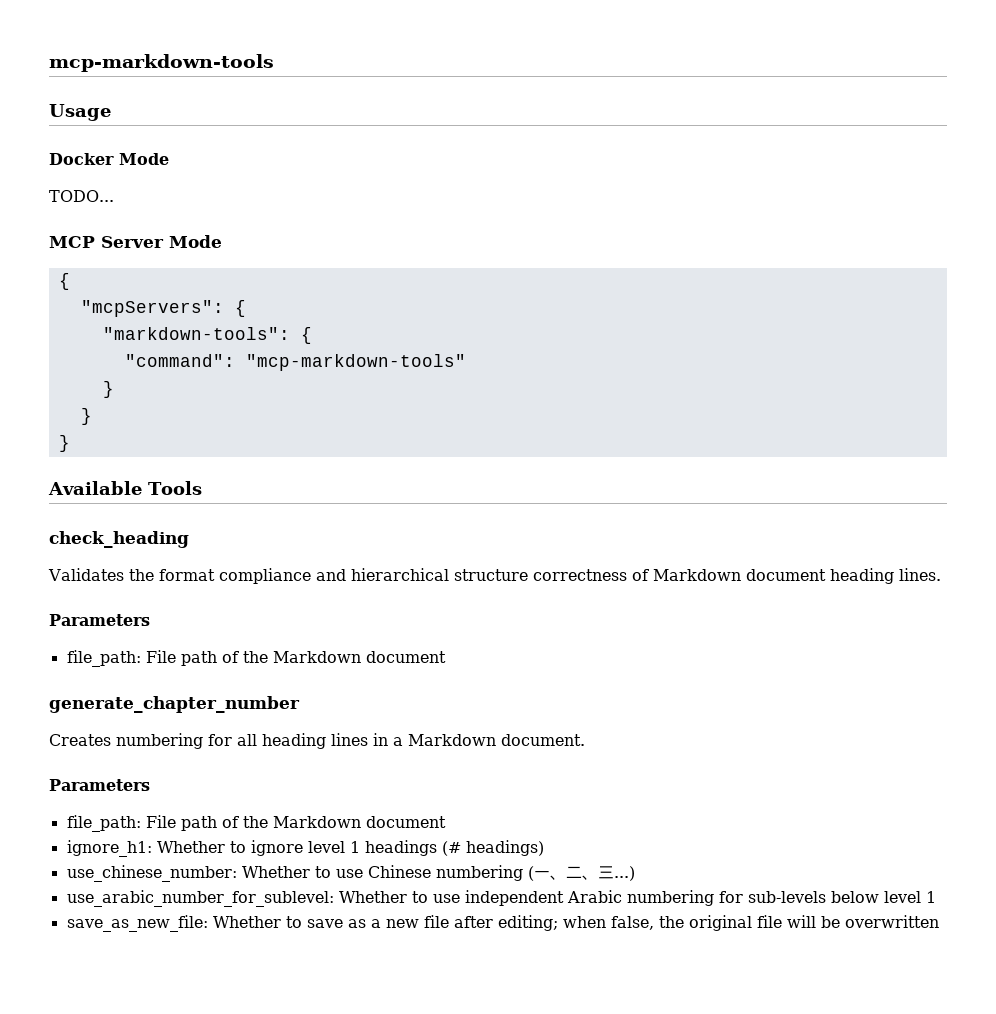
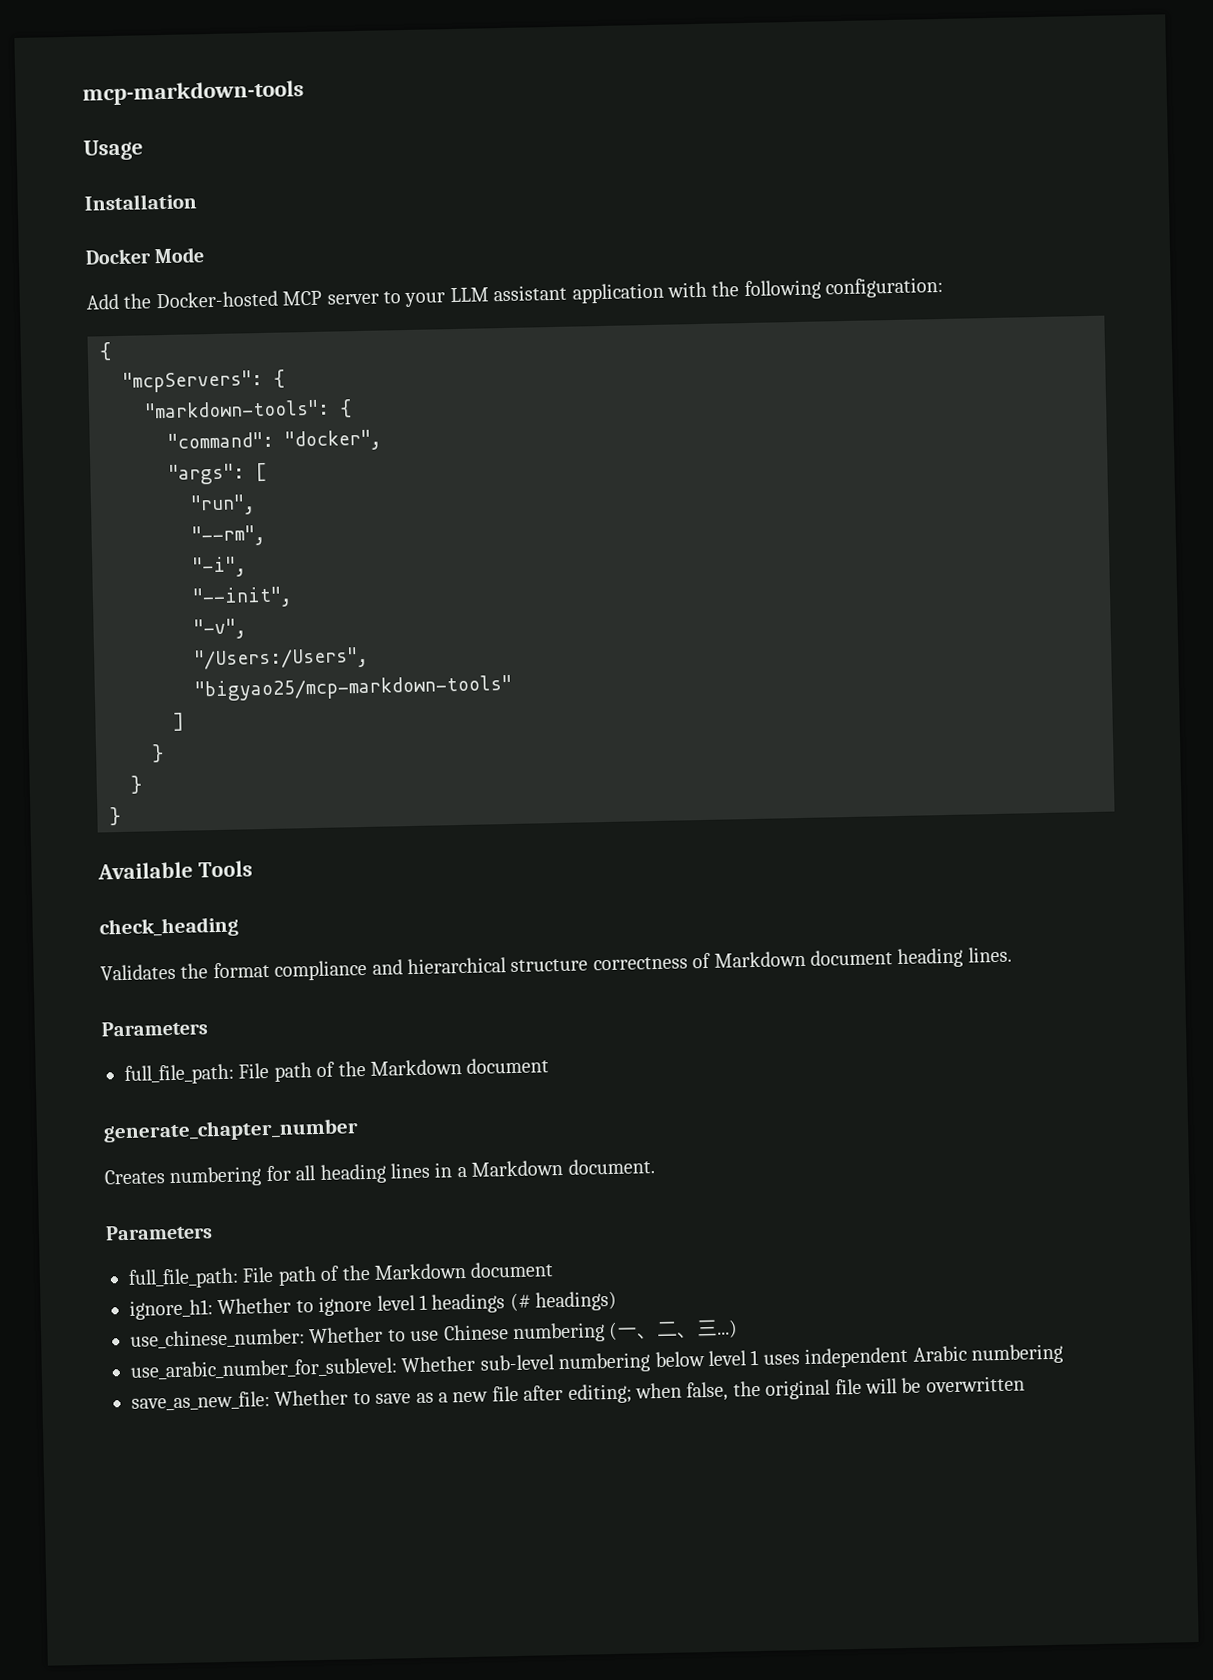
(111, 112) none -> [84,193,197,211] // Installation
[49,190,114,202] [49,235,222,248] TODO... // MCP Server Mode -> [86,276,944,310] Add the Docker-hosted MCP server to your LLM assistant application with the following configuration:
[245,354,466,371] "mcp-markdown-tools" -> [284,429,382,452] [168,462,267,485] [190,494,256,516] [191,524,266,547] [192,556,247,578] [192,586,293,609] [193,618,247,640] [194,646,369,671] [194,674,512,702] [173,712,184,731] "docker", // "args": [ // "run", // "--rm", // "-i", // "--init", // "-v", // "/Users:/Users", // "bigyao25/mcp-markdown-tools" // ]
[66,650,141,667] file_path: -> [124,1063,234,1085] full_file_path:
[66,815,141,832] file_path: -> [128,1267,239,1289] full_file_path:
[411,890,936,906] to use independent Arabic numbering for sub-levels below level 1 -> [479,1343,1063,1374] sub-level numbering below level 1 uses independent Arabic numbering

